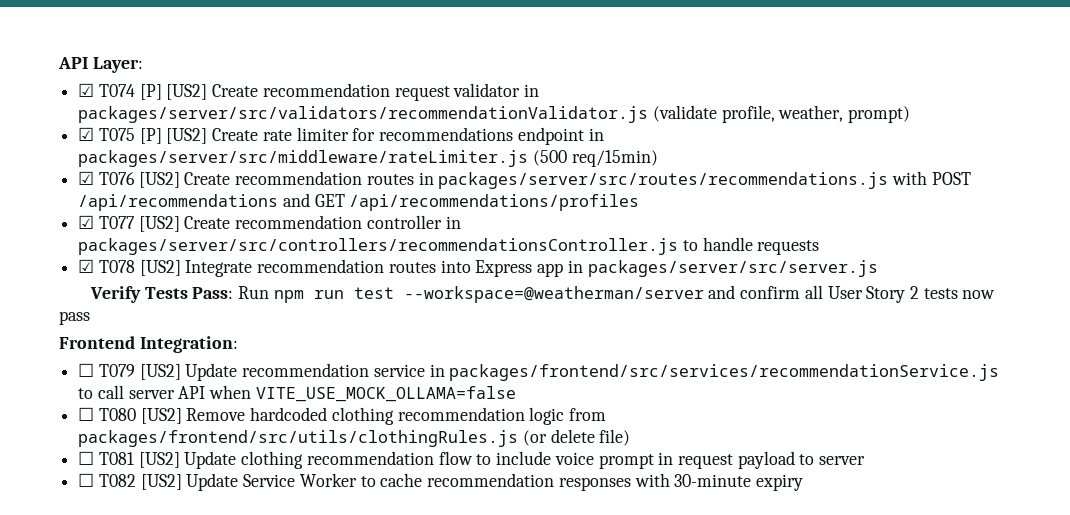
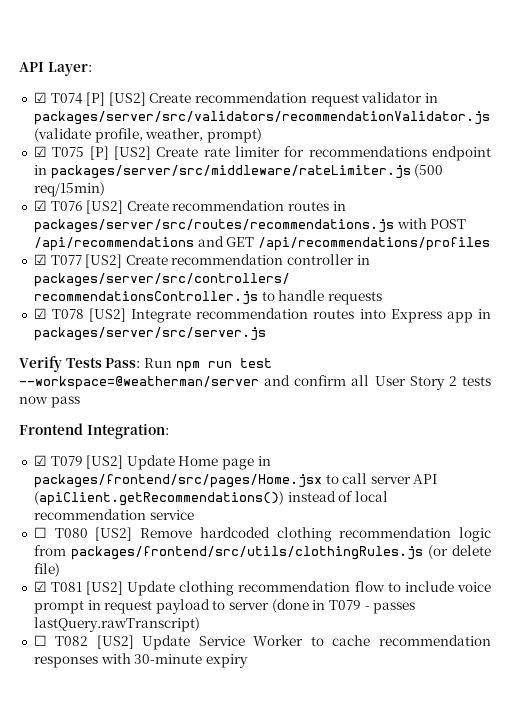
[78,363,95,377] ☐ -> [33,455,47,466] ☑
[242,363,1000,381] [78,385,516,402] recommendation service in packages/frontend/src/services/recommendationService.js to call server API when VITE_USE_MOCK_OLLAMA=false -> [178,456,271,470] [33,473,438,488] [33,491,388,506] [33,509,194,520] Home page in packages/frontend/src/pages/Home.jsx to call server API (apiClient.getRecommendations()) instead of local recommendation service
[78,451,95,465] ☐ -> [33,581,47,592] ☑
(866, 460) none -> [271,599,416,614] [33,617,200,632] (done in T079 - passes lastQuery.rawTranscript)

